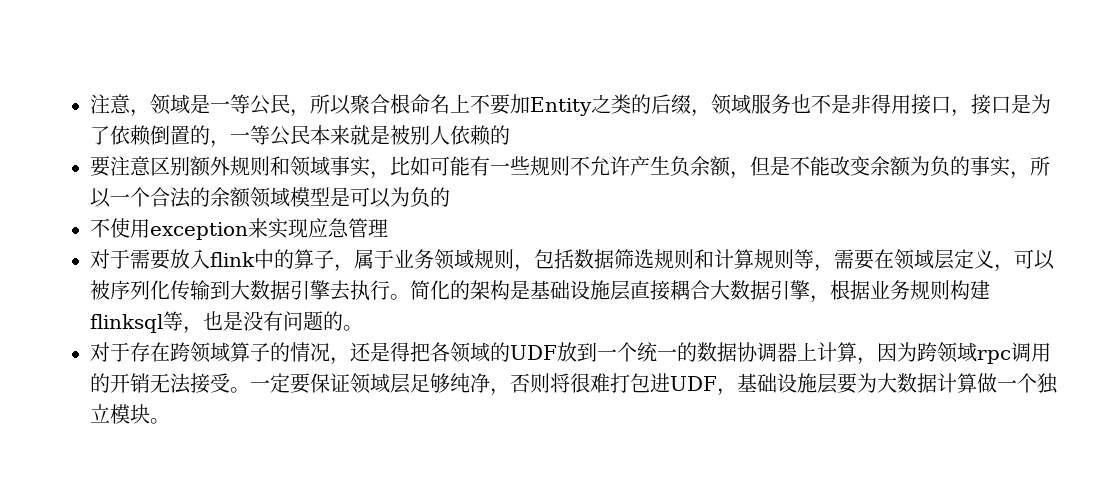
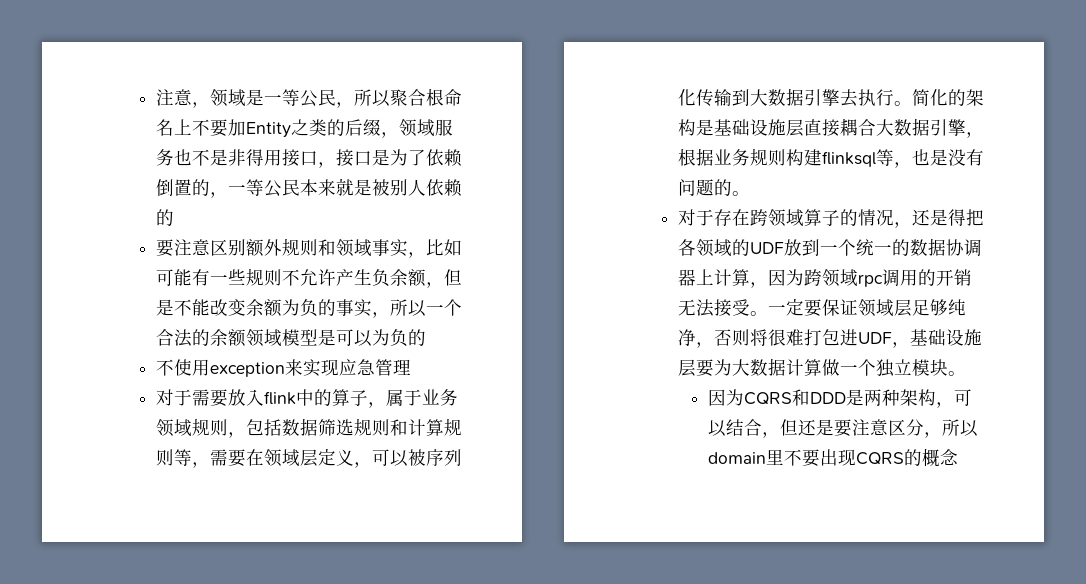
(170, 421) none -> [708,389,973,408] [708,419,979,438] [708,448,959,467] // 因为CQRS和DDD是两种架构，可以结合，但还是要注意区分，所以domain里不要出现CQRS的概念

